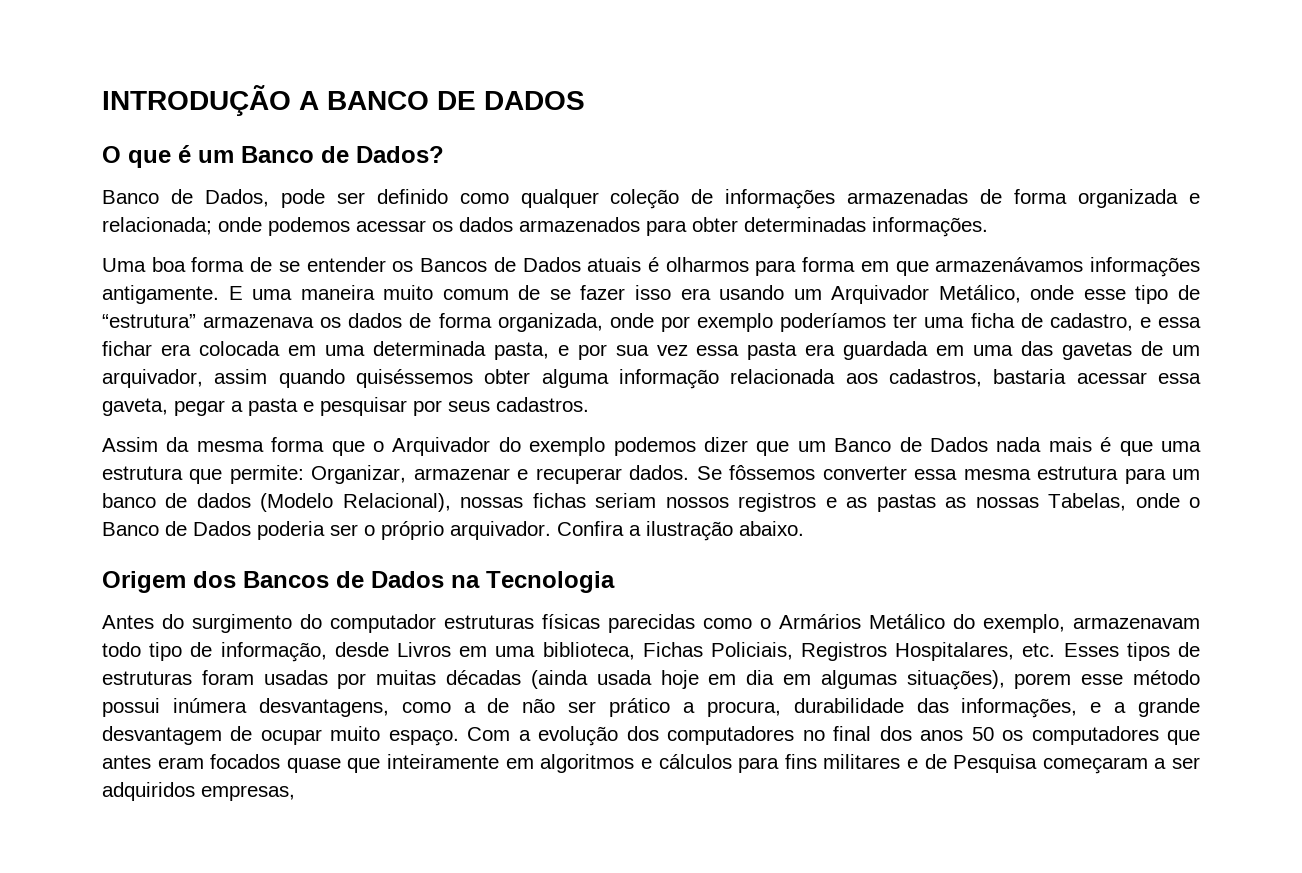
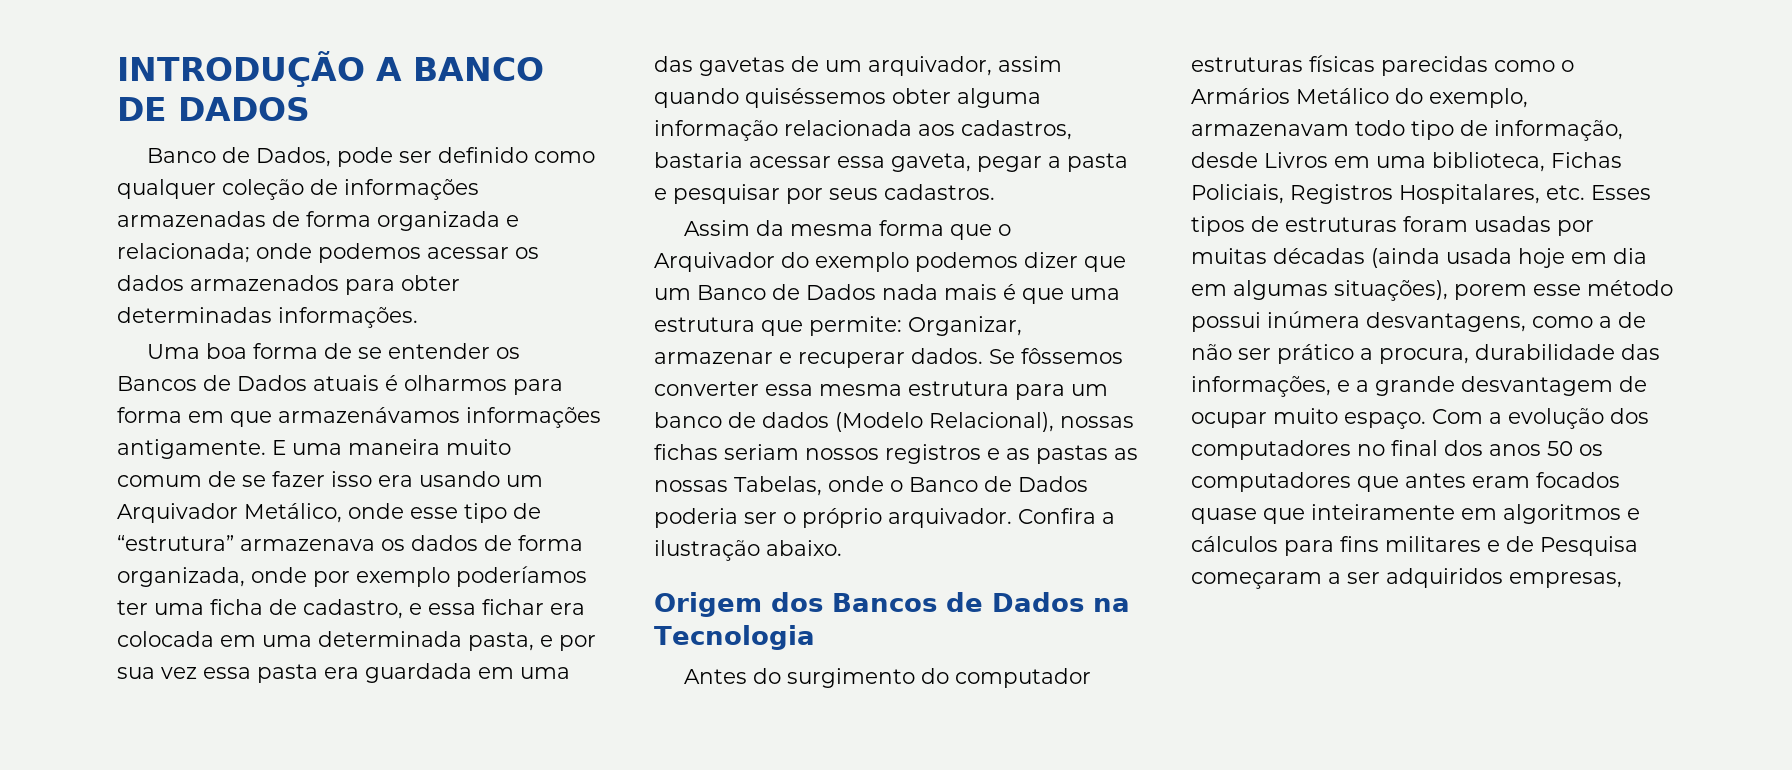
[102,145,444,168] // O que é um Banco de Dados? -> (310, 109) none

